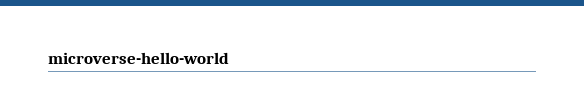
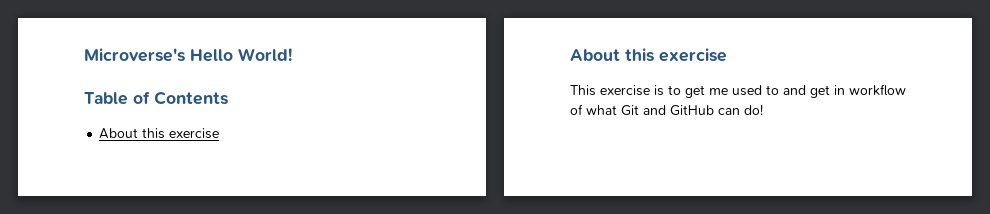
[48,52,229,64] microverse-hello-world -> [84,48,292,62] [84,91,228,105] [99,128,220,139] [570,48,727,62] [570,84,906,98] [570,104,763,116] Microverse's Hello World! // Table of Contents // About this exercise // About this exercise // This exercise is to get me used to and get in workflow of what Git and GitHub can do!

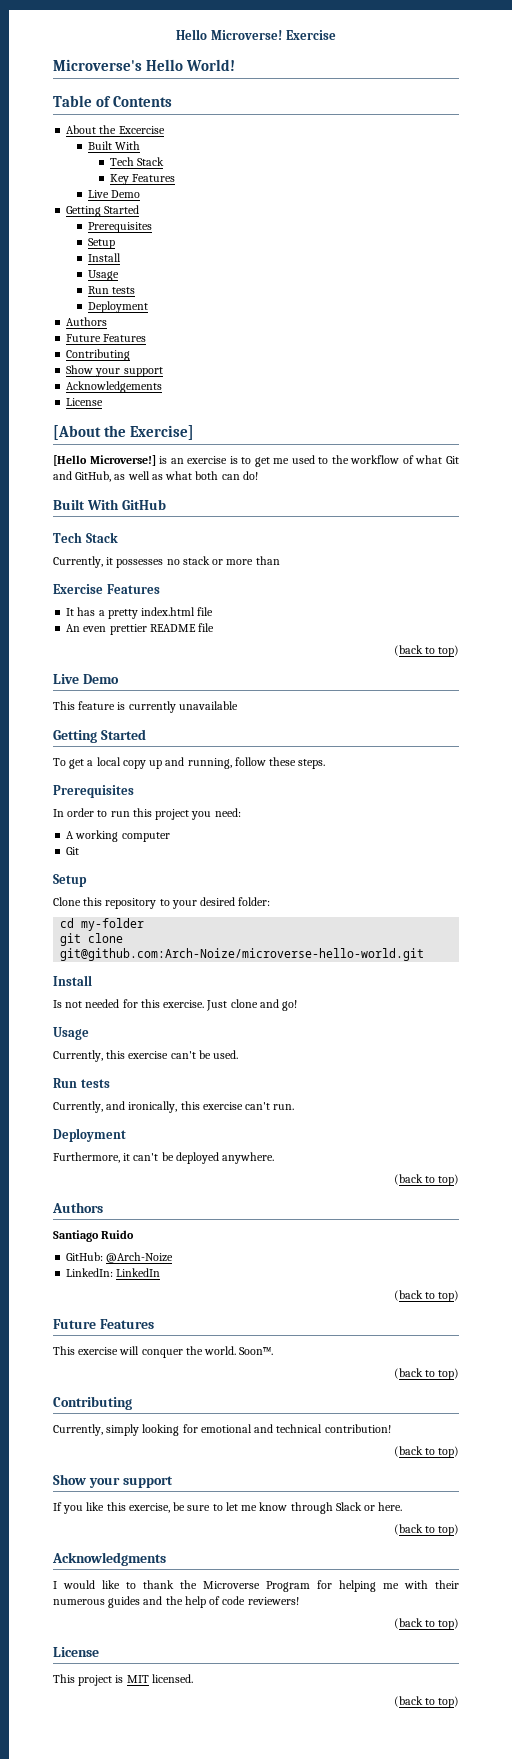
(84, 55) none -> [176,29,336,40] Hello Microverse! Exercise //
[142,128,220,139] [570,48,727,62] [570,85,596,96] this exercise // About this exercise // This -> [99,125,165,134] [87,141,141,150] [109,157,164,166] [109,174,175,185] [87,190,141,198] [66,205,140,217] [87,222,152,233] [87,238,115,249] [87,253,121,262] [87,270,119,281] [87,286,136,294] [87,301,148,313] [66,317,108,326] [66,334,147,342] [66,349,131,361] [66,365,163,377] [66,381,163,393] [66,398,104,406] [53,425,195,440] [53,455,184,466] the Excercise // Built With // Tech Stack // Key Features // Live Demo // Getting Started // Prerequisites // Setup // Install // Usage // Run tests // Deployment // Authors // Future Features // Contributing // Show your support // Acknowledgements // License // [About the Exercise] // [Hello Microverse!] is an
[783,85,845,98] and get in -> [331,455,349,464] the
[670,104,763,116] GitHub can do! -> [75,471,258,482] [53,499,166,510] [53,532,118,543] [53,556,280,568] [53,584,160,594] [66,607,214,619] [66,623,215,635] [393,645,459,657] [53,674,119,684] [53,701,238,713] [53,729,146,743] [53,757,326,769] [53,785,134,798] [53,808,241,820] [66,830,170,842] [66,847,80,855] [53,874,87,887] [53,897,271,909] [60,918,145,931] [60,933,124,946] [60,948,425,961] [53,975,92,986] [53,999,298,1011] [53,1027,89,1040] [53,1050,239,1062] [53,1078,110,1088] [53,1101,295,1113] [53,1128,126,1142] [53,1152,275,1164] [393,1174,459,1186] [52,1202,103,1213] [53,1230,135,1242] [66,1252,174,1263] [66,1268,161,1277] [393,1290,459,1302] [53,1319,154,1329] [53,1346,274,1358] [393,1368,459,1380] [53,1396,132,1410] [53,1424,391,1436] [393,1446,459,1458] [53,1474,173,1488] [53,1502,403,1514] [393,1524,459,1536] [52,1552,166,1566] [53,1580,459,1592] [53,1596,299,1608] [393,1618,459,1630] [53,1647,99,1657] [53,1674,193,1686] [393,1696,459,1708] GitHub, as well as what both can do! // Built With GitHub // Tech Stack // Currently, it possesses no stack or more than // Exercise Features // It has a pretty index.html file // An even prettier README file // (back to top) // Live Demo // This feature is currently unavailable // Getting Started // To get a local copy up and running, follow these steps. // Prerequisites // In order to run this project you need: // A working computer // Git // Setup // Clone this repository to your desired folder: // cd my-folder // git clone git@github.com:Arch-Noize/microverse-hello-world.git // Install // Is not needed for this exercise. Just clone and go! // Usage // Currently, this exercise can't be used. // Run tests // Currently, and ironically, this exercise can't run. // Deployment // Furthermore, it can't be deployed anywhere. // (back to top) // Authors // Santiago Ruido // GitHub: @Arch-Noize // LinkedIn: LinkedIn // (back to top) // Future Features // This exercise will conquer the world. Soon™. // (back to top) // Contributing // Currently, simply looking for emotional and technical contribution! // (back to top) // Show your support // If you like this exercise, be sure to let me know through Slack or here. // (back to top) // Acknowledgments // I would like to thank the Microverse Program for helping me with their numerous guides and the help of code reviewers! // (back to top) // License // This project is MIT licensed. // (back to top)

